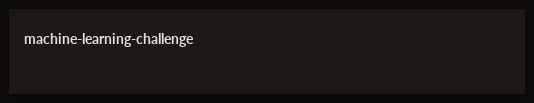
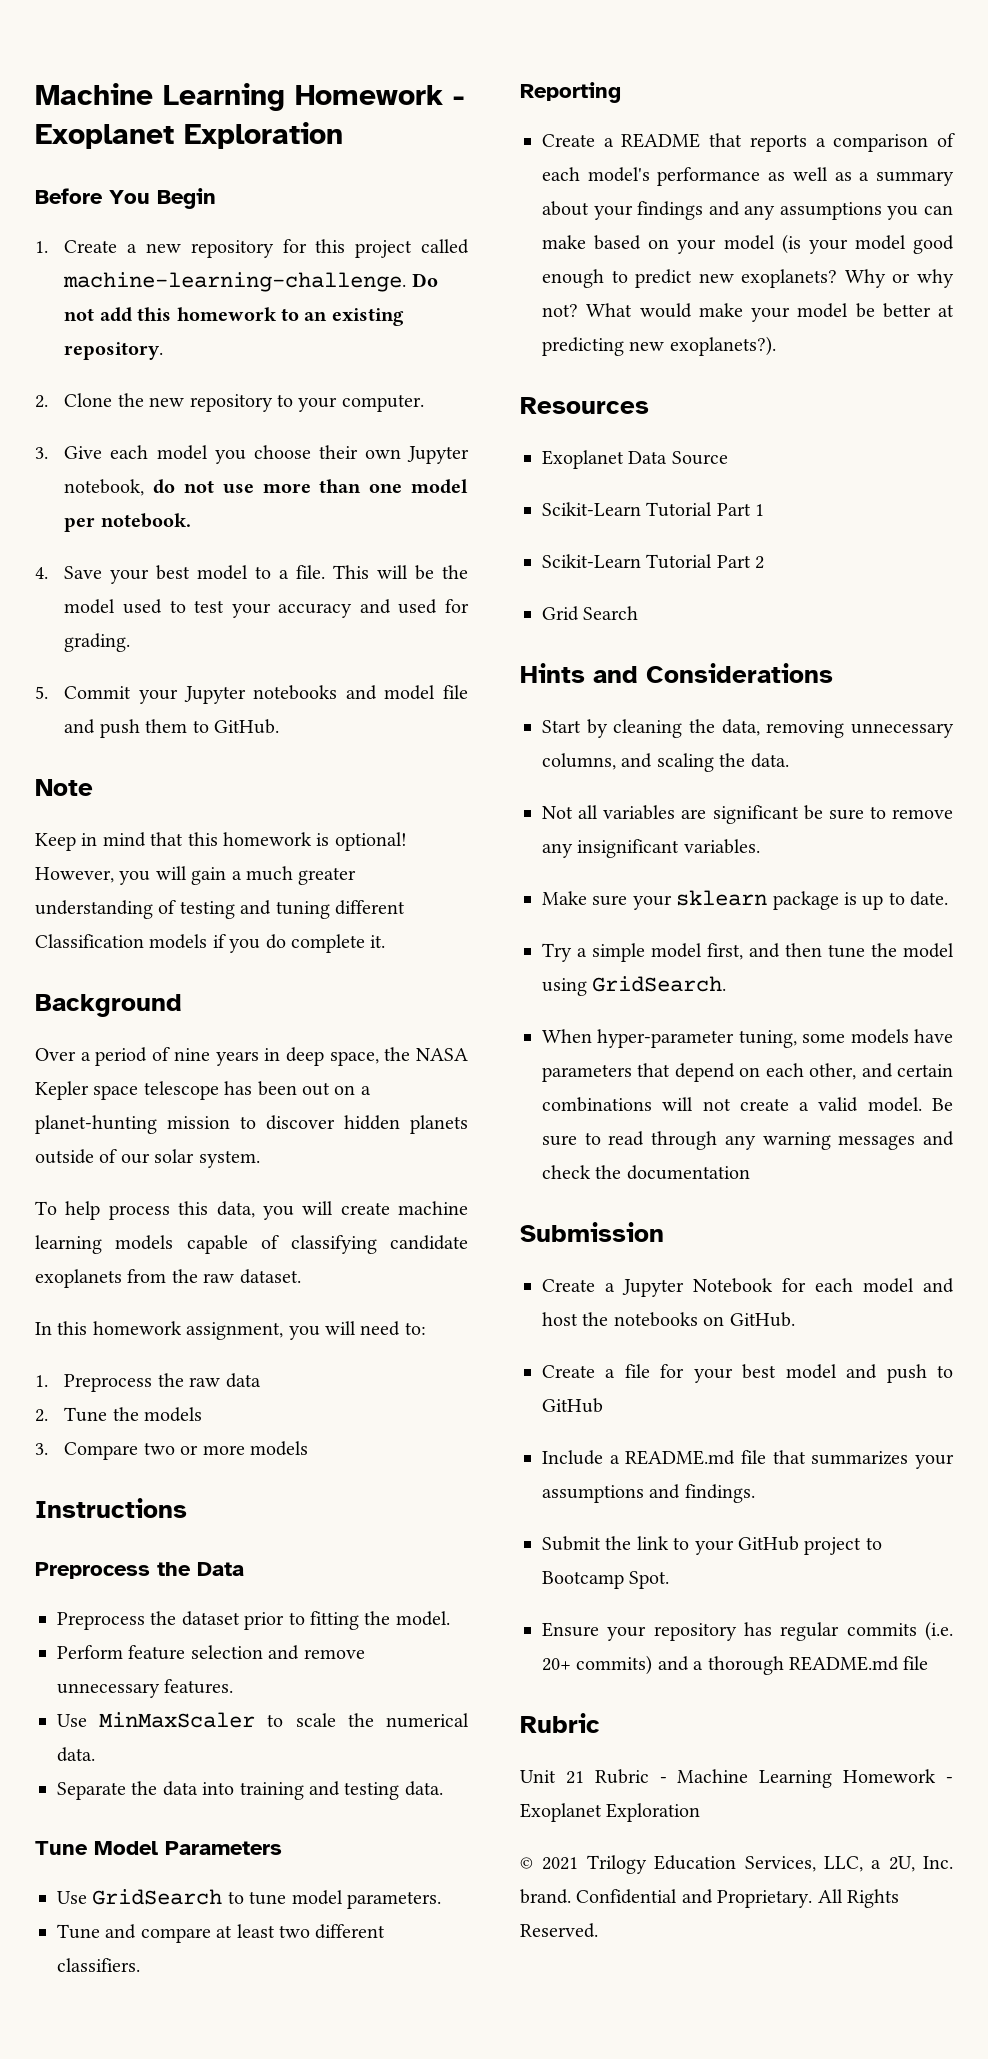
[24,33,194,47] machine-learning-challenge -> [35,83,464,111] [35,122,343,149] [35,188,216,209] [35,239,469,258] [63,272,438,292] [64,307,404,326] [64,342,164,360] [35,393,424,412] [35,445,469,464] [64,479,468,496] [64,513,191,532] [35,565,468,584] [64,599,470,618] [64,633,131,652] [35,685,469,704] [64,719,279,738] [35,779,93,796] [35,832,407,851] [35,866,357,885] [35,900,405,919] [35,934,386,953] [35,994,182,1017] [35,1047,468,1066] [35,1081,371,1100] [35,1115,468,1134] [35,1149,260,1168] [35,1201,468,1220] [35,1235,468,1254] [35,1269,301,1288] [35,1321,426,1340] [35,1373,261,1392] [35,1407,203,1422] [35,1441,308,1460] [35,1498,187,1518] [35,1562,244,1579] [57,1611,450,1630] [57,1645,365,1660] [57,1679,234,1698] [57,1712,469,1728] [57,1747,95,1762] [57,1781,443,1800] [35,1841,282,1855] [57,1889,441,1909] [57,1924,386,1943] [57,1958,140,1972] [520,82,621,103] [542,133,955,152] [542,167,954,186] [542,201,953,220] [542,234,954,254] [542,269,954,288] [542,303,954,322] [542,336,776,356] [520,397,649,414] [542,450,728,469] [542,502,765,517] [542,554,765,569] [542,606,639,621] [520,663,833,683] [542,719,954,738] [542,753,789,772] [542,805,953,824] [542,839,760,858] [542,890,949,910] [542,943,954,962] [542,976,727,996] [542,1029,953,1048] [542,1063,953,1082] [542,1097,953,1112] [542,1131,954,1150] [542,1165,750,1180] [520,1222,664,1242] [542,1278,954,1297] [542,1312,795,1327] [542,1364,953,1383] [542,1398,603,1413] [542,1450,954,1469] [542,1484,755,1503] [542,1536,882,1555] [542,1571,670,1589] [542,1621,953,1641] [542,1655,929,1675] [520,1713,600,1733] [520,1769,953,1788] [520,1803,701,1822] [520,1855,953,1874] [520,1889,899,1908] [520,1923,598,1938] Machine Learning Homework - Exoplanet Exploration // Before You Begin // 1. Create a new repository for this project called machine-learning-challenge. Do not add this homework to an existing repository. // 2. Clone the new repository to your computer. // 3. Give each model you choose their own Jupyter notebook, do not use more than one model per notebook. // 4. Save your best model to a file. This will be the model used to test your accuracy and used for grading. // 5. Commit your Jupyter notebooks and model file and push them to GitHub. // Note // Keep in mind that this homework is optional! However, you will gain a much greater understanding of testing and tuning different Classification models if you do complete it. // Background // Over a period of nine years in deep space, the NASA Kepler space telescope has been out on a planet-hunting mission to discover hidden planets outside of our solar system. // To help process this data, you will create machine learning models capable of classifying candidate exoplanets from the raw dataset. // In this homework assignment, you will need to: // 1. Preprocess the raw data // 2. Tune the models // 3. Compare two or more models // Instructions // Preprocess the Data // Preprocess the dataset prior to fitting the model. // Perform feature selection and remove unnecessary features. // Use MinMaxScaler to scale the numerical data. // Separate the data into training and testing data. // Tune Model Parameters // Use GridSearch to tune model parameters. // Tune and compare at least two different classifiers. // Reporting // Create a README that reports a comparison of each model's performance as well as a summary about your findings and any assumptions you can make based on your model (is your model good enough to predict new exoplanets? Why or why not? What would make your model be better at predicting new exoplanets?). // Resources // Exoplanet Data Source // Scikit-Learn Tutorial Part 1 // Scikit-Learn Tutorial Part 2 // Grid Search // Hints and Considerations // Start by cleaning the data, removing unnecessary columns, and scaling the data. // Not all variables are significant be sure to remove any insignificant variables. // Make sure your sklearn package is up to date. // Try a simple model first, and then tune the model using GridSearch. // When hyper-parameter tuning, some models have parameters that depend on each other, and certain combinations will not create a valid model. Be sure to read through any warning messages and check the documentation // Submission // Create a Jupyter Notebook for each model and host the notebooks on GitHub. // Create a file for your best model and push to GitHub // Include a README.md file that summarizes your assumptions and findings. // Submit the link to your GitHub project to Bootcamp Spot. // Ensure your repository has regular commits (i.e. 20+ commits) and a thorough README.md file // Rubric // Unit 21 Rubric - Machine Learning Homework - Exoplanet Exploration // © 2021 Trilogy Education Services, LLC, a 2U, Inc. brand. Confidential and Proprietary. All Rights Reserved.

